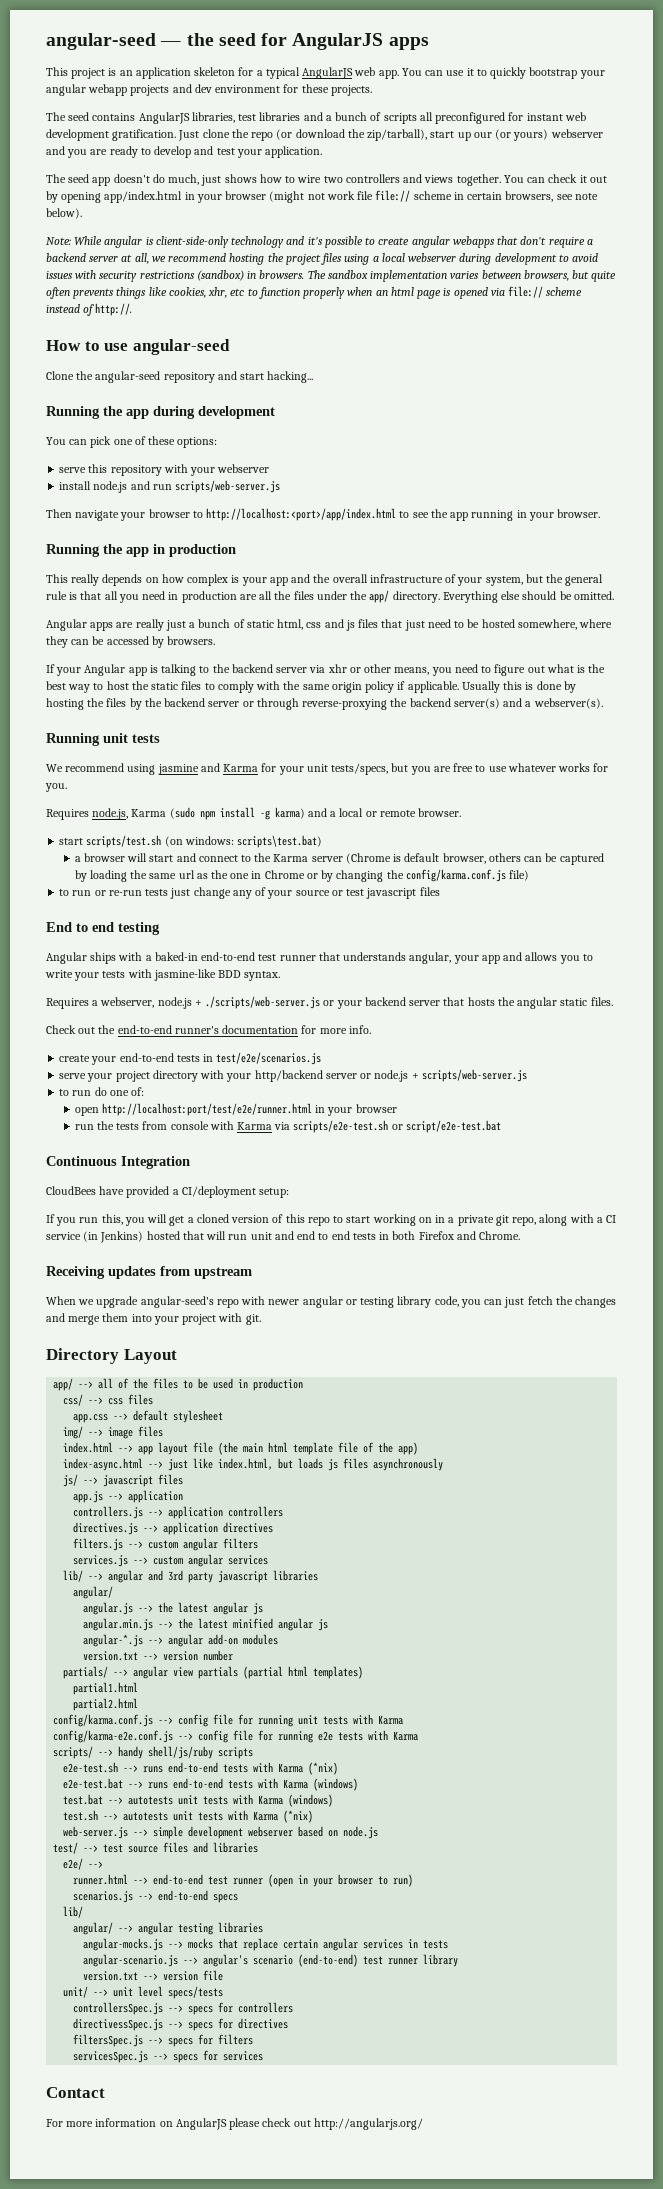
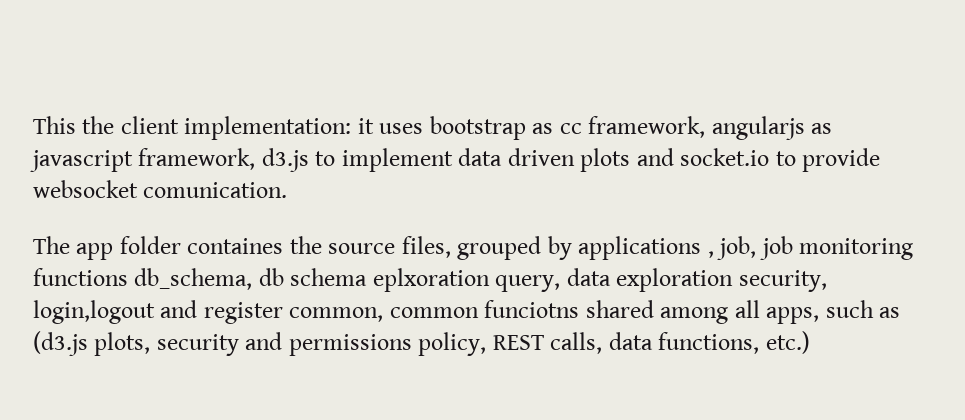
[46,33,429,50] [46,67,605,79] [46,84,372,96] [46,112,586,124] [46,129,603,141] [46,146,323,158] [46,174,607,186] [46,190,598,203] [46,208,82,219] [46,236,593,248] [46,253,599,265] [46,270,617,282] [46,286,583,299] [46,303,133,316] [46,339,230,355] [46,371,314,383] [46,406,275,419] [46,436,218,448] [59,464,270,476] [59,480,281,493] [46,508,601,521] [46,544,236,557] [46,574,604,586] [46,590,614,603] [46,619,613,631] [46,636,216,648] [46,664,606,676] [46,681,576,693] [46,698,603,710] [46,733,160,746] [46,763,609,775] [45,783,67,792] [46,807,462,820] [59,835,323,848] [74,853,604,865] [74,869,530,882] [59,887,440,899] [46,922,160,935] [46,952,593,964] [45,969,281,981] [46,996,613,1009] [46,1025,371,1034] [59,1052,322,1065] [59,1069,527,1082] [59,1087,145,1096] [74,1103,397,1116] [74,1120,501,1133] [46,1156,190,1169] [46,1186,290,1198] [46,1214,617,1226] [46,1231,521,1243] [46,1266,252,1279] [46,1296,617,1308] [46,1313,261,1325] [46,1348,177,1364] [53,1378,304,1391] [63,1394,154,1406] [73,1410,224,1423] [63,1426,164,1439] [63,1442,419,1455] [63,1458,444,1471] [63,1474,184,1487] [73,1490,184,1503] [73,1506,284,1519] [73,1522,274,1535] [73,1538,259,1551] [73,1554,269,1567] [63,1570,319,1583] [73,1586,114,1599] [83,1602,264,1615] [83,1618,329,1631] [83,1634,279,1647] [83,1650,234,1661] [63,1666,364,1679] [73,1682,139,1695] [73,1698,139,1711] [53,1714,404,1727] [53,1730,419,1743] [53,1746,254,1759] [63,1762,339,1775] [63,1778,359,1791] [63,1794,334,1807] [63,1810,314,1823] [63,1826,379,1839] [53,1842,259,1854] [63,1858,104,1870] [73,1874,414,1887] [73,1890,239,1903] [63,1906,84,1918] [73,1922,264,1935] [83,1938,449,1951] [83,1954,459,1967] [83,1970,224,1981] [63,1986,224,1999] [73,2002,294,2015] [73,2018,289,2031] [73,2034,254,2047] [73,2050,264,2063] [46,2087,105,2098] [46,2118,423,2130] angular-seed — the seed for AngularJS apps // This project is an application skeleton for a typical AngularJS web app. You can use it to quickly bootstrap your angular webapp projects and dev environment for these projects. // The seed contains AngularJS libraries, test libraries and a bunch of scripts all preconfigured for instant web development gratification. Just clone the repo (or download the zip/tarball), start up our (or yours) webserver and you are ready to develop and test your application. // The seed app doesn't do much, just shows how to wire two controllers and views together. You can check it out by opening app/index.html in your browser (might not work file file:// scheme in certain browsers, see note below). // Note: While angular is client-side-only technology and it's possible to create angular webapps that don't require a backend server at all, we recommend hosting the project files using a local webserver during development to avoid issues with security restrictions (sandbox) in browsers. The sandbox implementation varies between browsers, but quite often prevents things like cookies, xhr, etc to function properly when an html page is opened via file:// scheme instead of http://. // How to use angular-seed // Clone the angular-seed repository and start hacking... // Running the app during development // You can pick one of these options: // serve this repository with your webserver // install node.js and run scripts/web-server.js // Then navigate your browser to http://localhost:<port>/app/index.html to see the app running in your browser. // Running the app in production // This really depends on how complex is your app and the overall infrastructure of your system, but the general rule is that all you need in production are all the files under the app/ directory. Everything else should be omitted. // Angular apps are really just a bunch of static html, css and js files that just need to be hosted somewhere, where they can be accessed by browsers. // If your Angular app is talking to the backend server via xhr or other means, you need to figure out what is the best way to host the static files to comply with the same origin policy if applicable. Usually this is done by hosting the files by the backend server or through reverse-proxying the backend server(s) and a webserver(s). // Running unit tests // We recommend using jasmine and Karma for your unit tests/specs, but you are free to use whatever works for you. // Requires node.js, Karma (sudo npm install -g karma) and a local or remote browser. // start scripts/test.sh (on windows: scripts\test.bat) // a browser will start and connect to the Karma server (Chrome is default browser, others can be captured by loading the same url as the one in Chrome or by changing the config/karma.conf.js file) // to run or re-run tests just change any of your source or test javascript files // End to end testing // Angular ships with a baked-in end-to-end test runner that understands angular, your app and allows you to write your tests with jasmine-like BDD syntax. // Requires a webserver, node.js + ./scripts/web-server.js or your backend server that hosts the angular static files. // Check out the end-to-end runner's documentation for more info. // create your end-to-end tests in test/e2e/scenarios.js // serve your project directory with your http/backend server or node.js + scripts/web-server.js // to run do one of: // open http://localhost:port/test/e2e/runner.html in your browser // run the tests from console with Karma via scripts/e2e-test.sh or script/e2e-test.bat // Continuous Integration // CloudBees have provided a CI/deployment setup: // If you run this, you will get a cloned version of this repo to start working on in a private git repo, along with a CI service (in Jenkins) hosted that will run unit and end to end tests in both Firefox and Chrome. // Receiving updates from upstream // When we upgrade angular-seed's repo with newer angular or testing library code, you can just fetch the changes and merge them into your project with git. // Directory Layout // app/ --> all of the files to be used in production // css/ --> css files // app.css --> default stylesheet // img/ --> image files // index.html --> app layout file (the main html template file of the app) // index-async.html --> just like index.html, but loads js files asynchronously // js/ --> javascript files // app.js --> application // controllers.js --> application controllers // directives.js --> application directives // filters.js --> custom angular filters // services.js --> custom angular services // lib/ --> angular and 3rd party javascript libraries // angular/ // angular.js --> the latest angular js // angular.min.js --> the latest minified angular js // angular-*.js --> angular add-on modules // version.txt --> version number // partials/ --> angular view partials (partial html templates) // partial1.html // partial2.html // config/karma.conf.js --> config file for running unit tests with Karma // config/karma-e2e.conf.js --> config file for running e2e tests with Karma // scripts/ --> handy shell/js/ruby scripts // e2e-test.sh --> runs end-to-end tests with Karma (*nix) // e2e-test.bat --> runs end-to-end tests with Karma (windows) // test.bat --> autotests unit tests with Karma (windows) // test.sh --> autotests unit tests with Karma (*nix) // web-server.js --> simple development webserver based on node.js // test/ --> test source files and libraries // e2e/ --> // runner.html --> end-to-end test runner (open in your browser to run) // scenarios.js --> end-to-end specs // lib/ // angular/ --> angular testing libraries // angular-mocks.js --> mocks that replace certain angular services in tests // angular-scenario.js --> angular's scenario (end-to-end) test runner library // version.txt --> version file // unit/ --> unit level specs/tests // controllersSpec.js --> specs for controllers // directivessSpec.js --> specs for directives // filtersSpec.js --> specs for filters // servicesSpec.js --> specs for services // Contact // For more information on AngularJS please check out http://angularjs.org/ -> [33,116,833,140] [30,148,881,172] [33,180,288,198] [33,236,914,260] [33,268,827,292] [33,300,901,324] [33,331,810,356] This the client implementation: it uses bootstrap as cc framework, angularjs as javascript framework, d3.js to implement data driven plots and socket.io to provide websocket comunication. // The app folder containes the source files, grouped by applications , job, job monitoring functions db_schema, db schema eplxoration query, data exploration security, login,logout and register common, common funciotns shared among all apps, such as (d3.js plots, security and permissions policy, REST calls, data functions, etc.)

